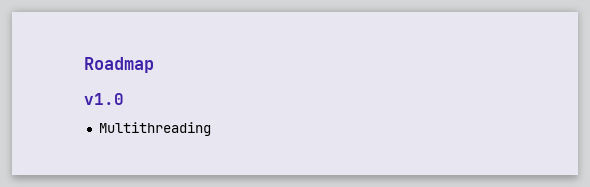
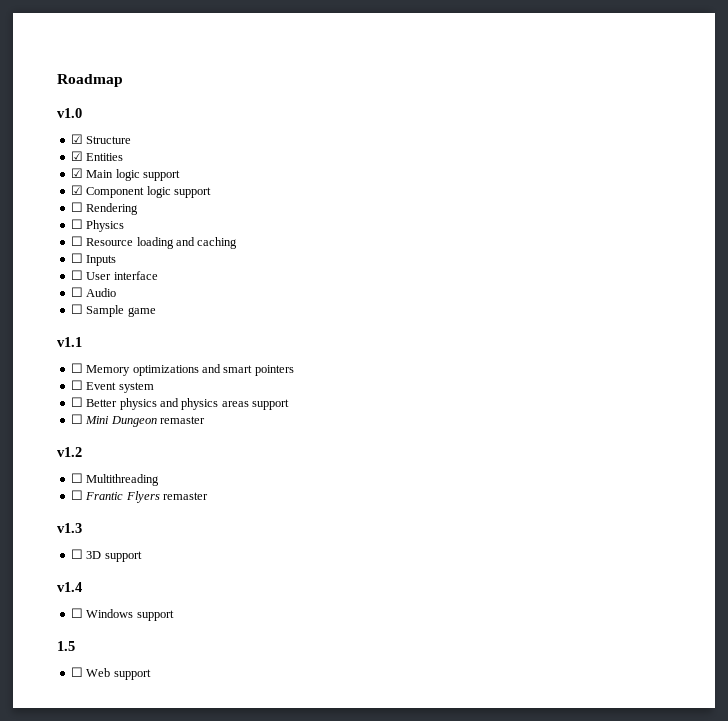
[98,122,211,136] Multithreading -> [70,134,132,144] [70,151,124,161] [70,168,180,181] [70,185,211,198] [70,202,139,215] [70,219,125,232] [70,236,238,249] [70,253,117,266] [70,270,158,280] [70,287,117,297] [70,304,156,317] [57,337,82,347] [70,363,294,376] [70,380,154,393] [70,397,289,410] [70,414,205,427] [57,447,82,457] [70,473,160,486] [70,490,208,503] [57,523,82,533] [70,549,142,562] [57,582,82,592] [70,608,174,621] [57,641,75,651] [70,667,151,680] ☑ Structure // ☑ Entities // ☑ Main logic support // ☑ Component logic support // ☐ Rendering // ☐ Physics // ☐ Resource loading and caching // ☐ Inputs // ☐ User interface // ☐ Audio // ☐ Sample game // v1.1 // ☐ Memory optimizations and smart pointers // ☐ Event system // ☐ Better physics and physics areas support // ☐ Mini Dungeon remaster // v1.2 // ☐ Multithreading // ☐ Frantic Flyers remaster // v1.3 // ☐ 3D support // v1.4 // ☐ Windows support // 1.5 // ☐ Web support

